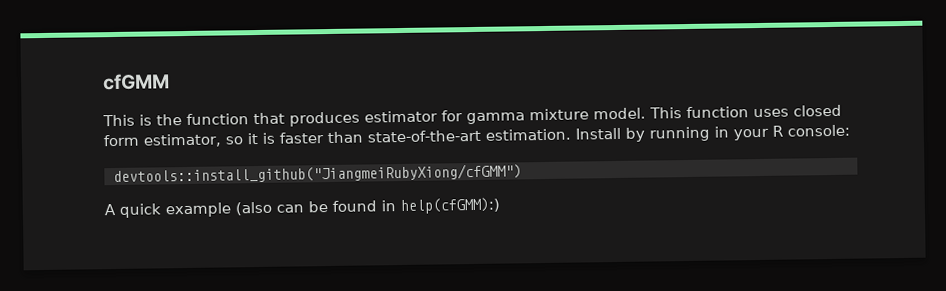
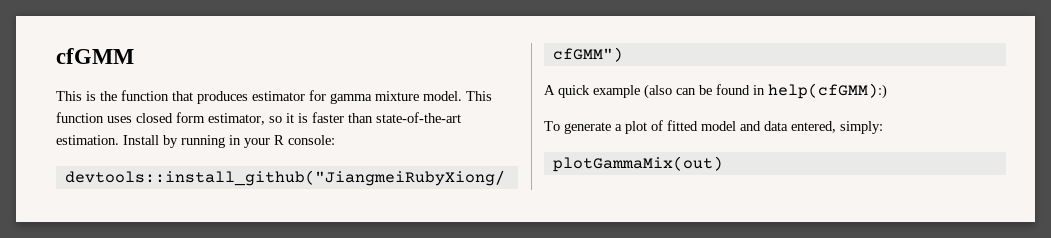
(500, 206) none -> [544,120,883,134] [552,156,723,172] // To generate a plot of fitted model and data entered, simply: // plotGammaMix(out)

